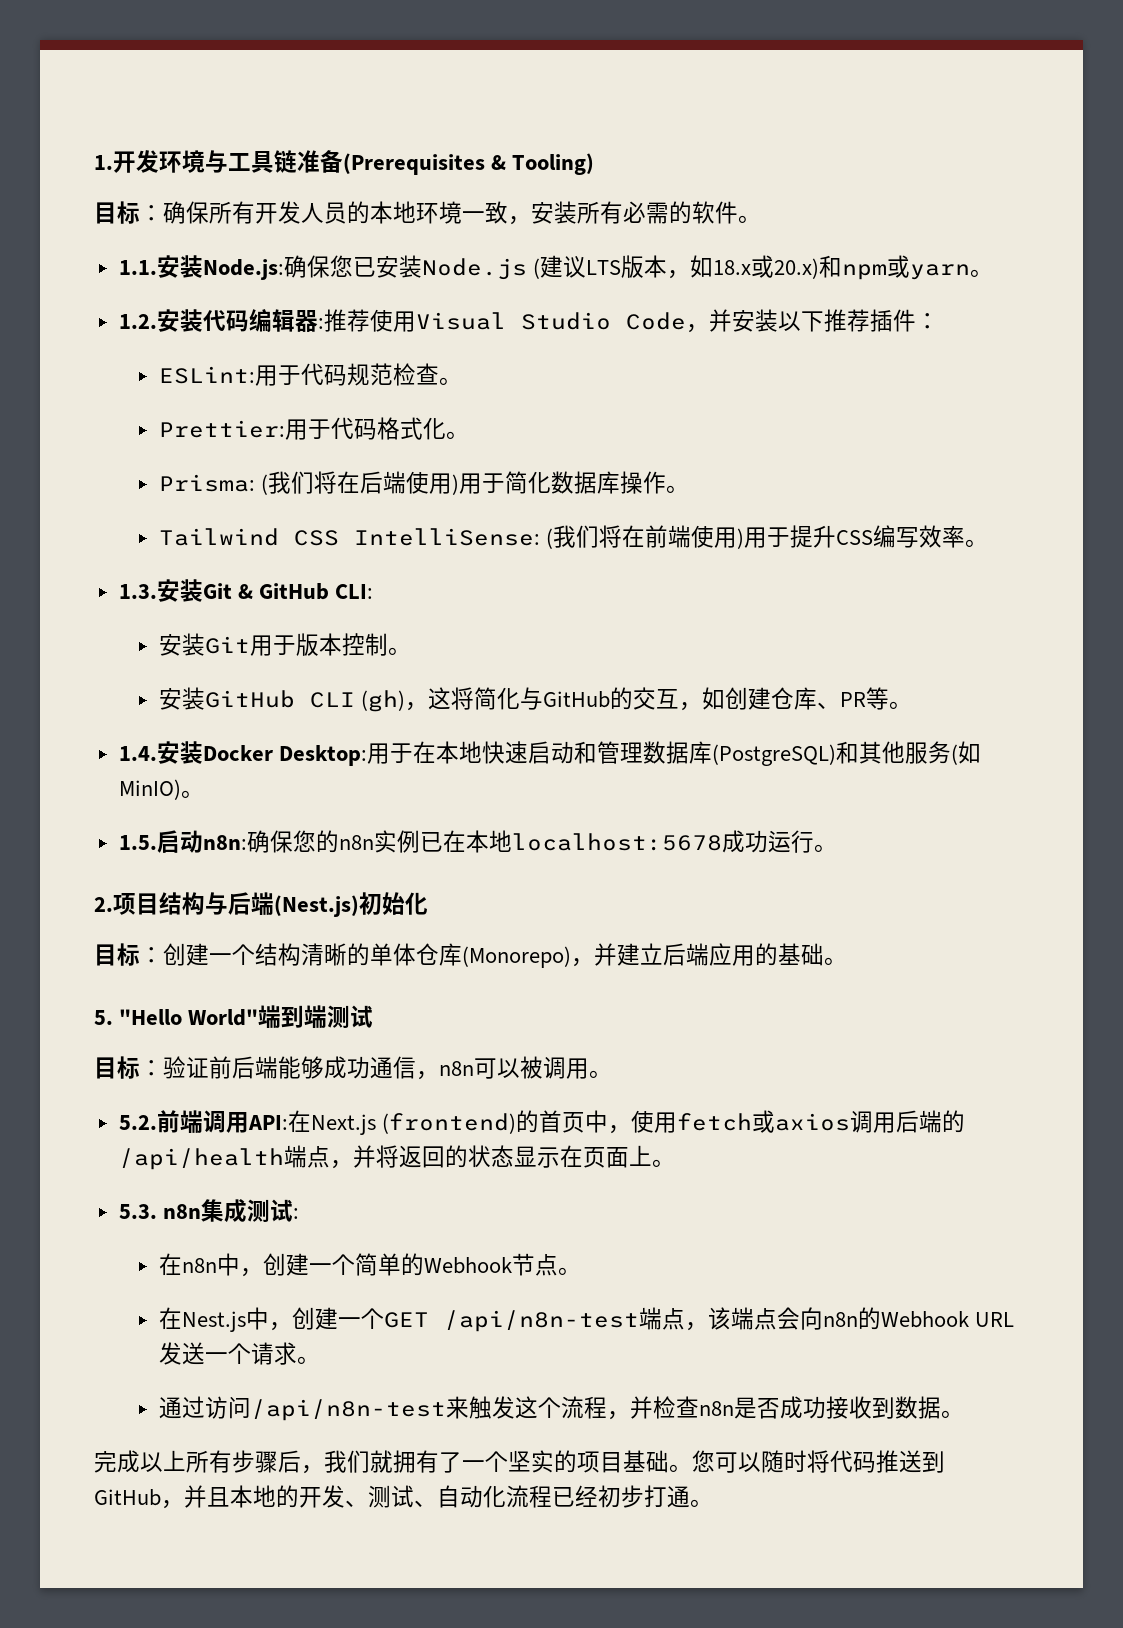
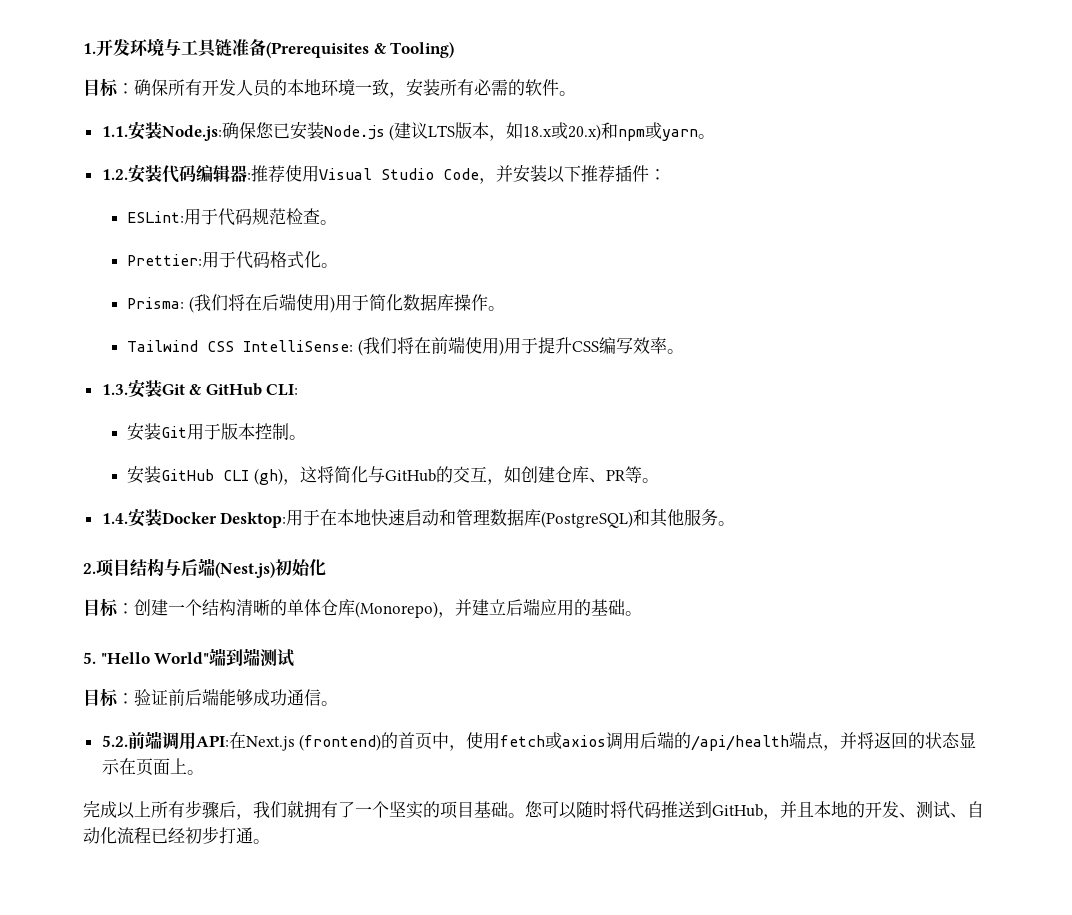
[950,741,981,765] [118,779,204,800] [118,830,814,853] (如MinIO)。 // 1.5.启动n8n:确保您的n8n实例已在本地localhost:5678成功运行 -> (719, 517) none
[416,1056,589,1080] ，n8n可以被调用 -> (321, 697) none
[118,1199,299,1223] [158,1253,581,1277] [158,1307,1014,1332] [158,1342,320,1365] [158,1396,964,1421] // 5.3. n8n集成测试: // 在n8n中，创建一个简单的Webhook节点。 // 在Nest.js中，创建一个GET /api/n8n-test端点，该端点会向n8n的Webhook URL发送一个请求。 // 通过访问/api/n8n-test来触发这个流程，并检查n8n是否成功接收到数据。 -> (204, 772) none

